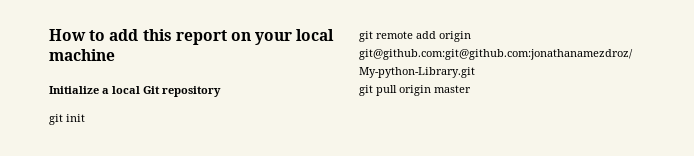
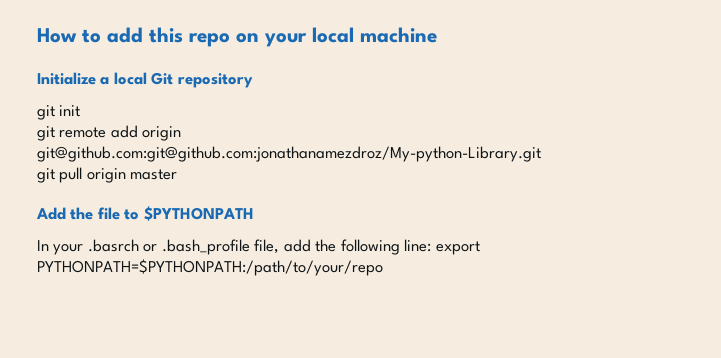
[175,30,227,45] report -> [189,33,230,47] repo
(471, 89) none -> [36,206,254,221] [37,239,480,255] [37,259,383,276] // Add the file to $PYTHONPATH // In your .basrch or .bash_profile file, add the following line: export PYTHONPATH=$PYTHONPATH:/path/to/your/repo

